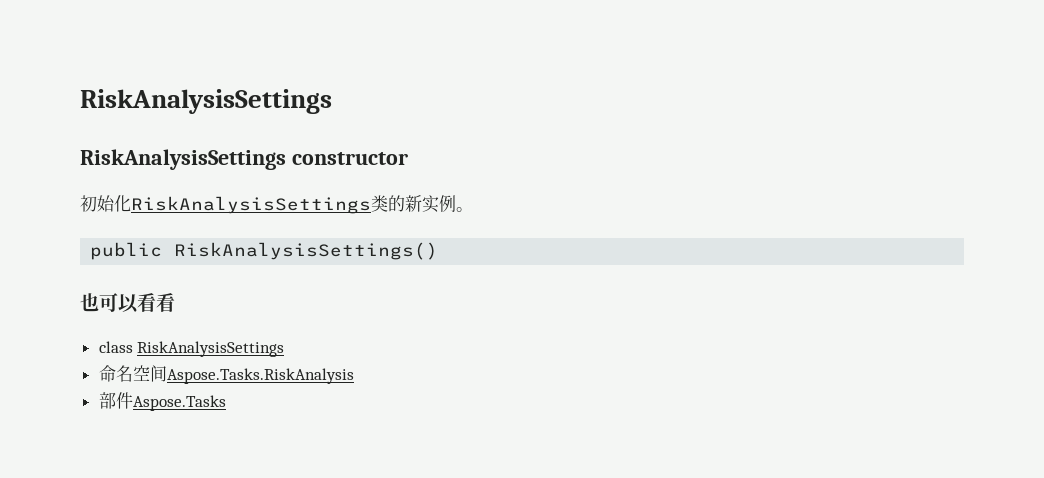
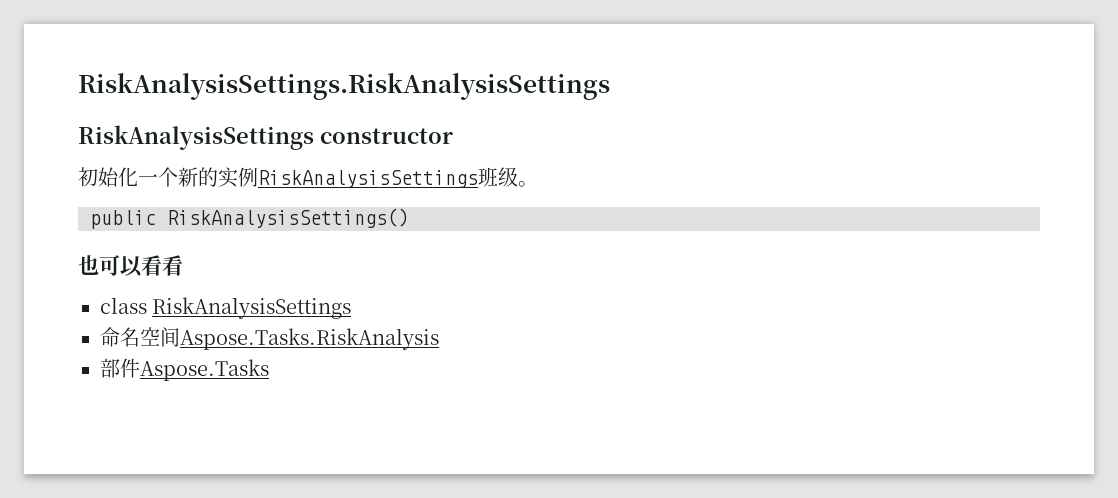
[80,89,332,114] RiskAnalysisSettings -> [78,73,610,100] RiskAnalysisSettings.RiskAnalysisSettings
[131,195,456,214] RiskAnalysisSettings类的新实例 -> [138,167,518,188] 一个新的实例RiskAnalysisSettings班级

